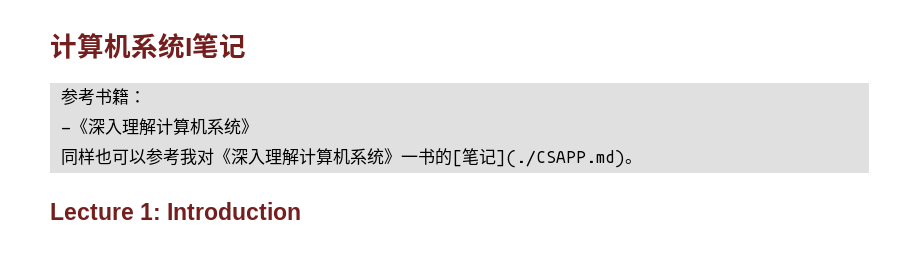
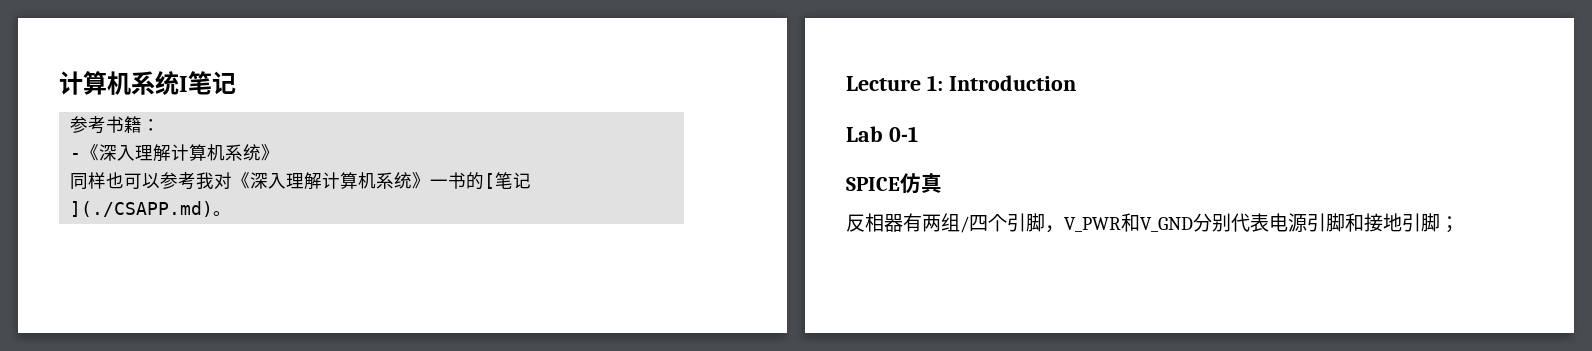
(302, 211) none -> [846,126,918,142] [846,173,942,194] [846,213,1459,233] // Lab 0-1 // SPICE仿真 // 反相器有两组/四个引脚，V_PWR和V_GND分别代表电源引脚和接地引脚；

